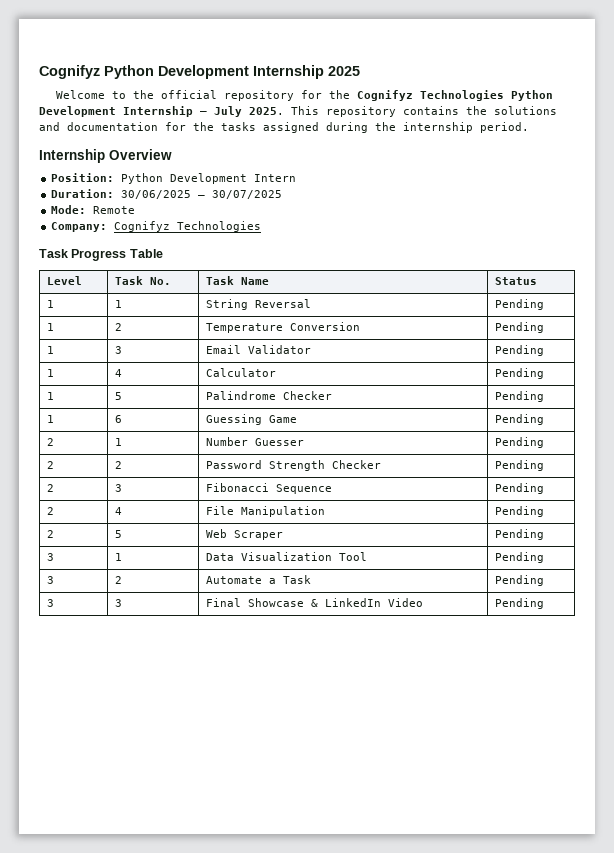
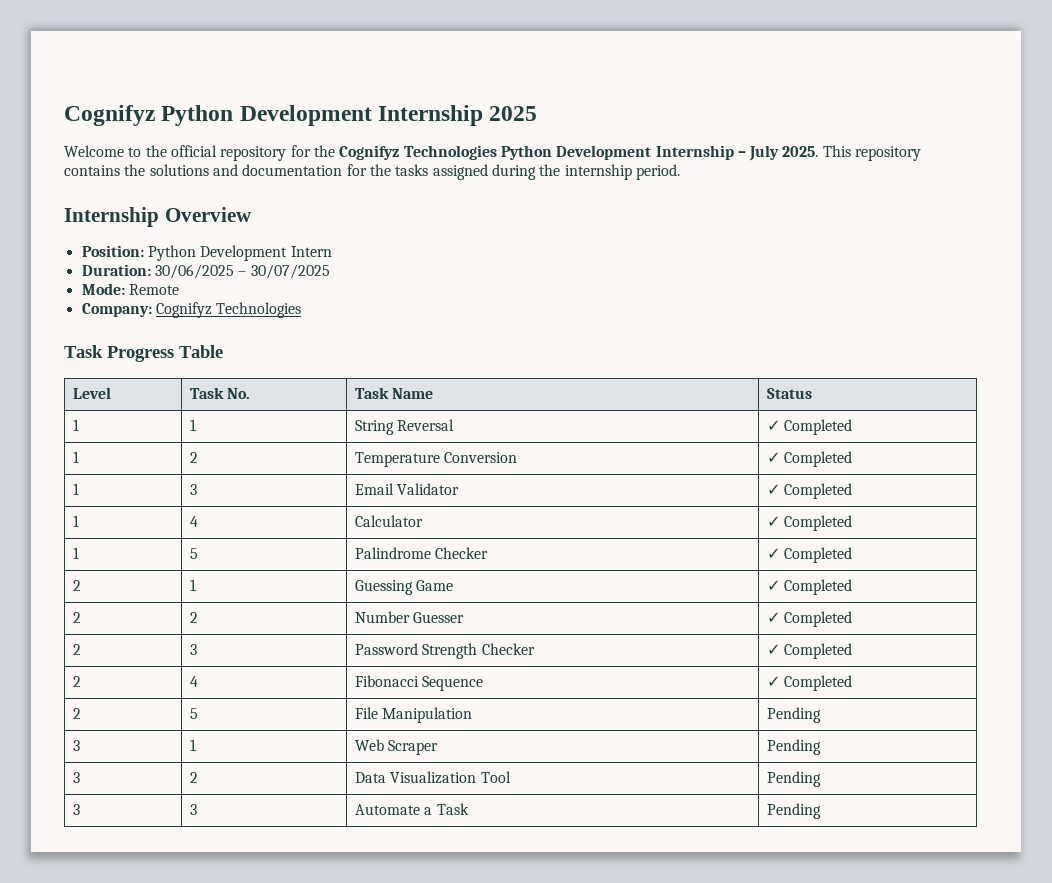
[495,299,545,310] Pending -> [766,419,853,435] ✓ Completed
[495,322,545,333] Pending -> [766,451,853,467] ✓ Completed
[495,345,545,356] Pending -> [766,483,853,499] ✓ Completed
[495,368,545,379] Pending -> [766,515,853,531] ✓ Completed
[495,391,545,402] [47,415,55,423] [115,415,123,423] [206,414,298,425] [495,414,545,425] [47,438,55,446] [115,438,123,446] [206,437,305,446] [495,437,545,448] [47,461,55,469] [115,461,123,469] [206,460,382,471] [495,460,545,471] [47,484,55,492] [115,484,123,492] [206,483,333,494] [495,483,545,494] [47,507,55,515] [115,507,123,515] Pending // 1 | 6 | Guessing Game | Pending // 2 | 1 | Number Guesser | Pending // 2 | 2 | Password Strength Checker | Pending // 2 | 3 | Fibonacci Sequence | Pending // 2 | 4 -> [766,547,853,563] [72,580,81,591] [189,579,196,591] [354,580,454,595] [766,579,853,595] [72,612,81,623] [189,612,198,623] [354,611,465,623] [766,611,853,627] [72,644,81,655] [189,644,197,655] [354,643,535,659] [766,643,853,659] [72,676,81,687] [189,676,198,687] [354,675,484,691] [766,675,853,691] [72,708,81,719] [189,708,198,719] ✓ Completed // 2 | 1 | Guessing Game | ✓ Completed // 2 | 2 | Number Guesser | ✓ Completed // 2 | 3 | Password Strength Checker | ✓ Completed // 2 | 4 | Fibonacci Sequence | ✓ Completed // 2 | 5
[47,530,55,538] [115,530,123,538] 2 | 5 -> [72,740,80,751] [189,739,196,751] 3 | 1
[115,553,123,561] 1 -> [189,772,198,783] 2
[115,576,123,584] 2 -> [189,804,197,815] 3
[47,599,55,607] [115,599,123,607] [206,598,424,607] [495,598,545,609] // 3 | 3 | Final Showcase & LinkedIn Video | Pending -> (821, 811) none

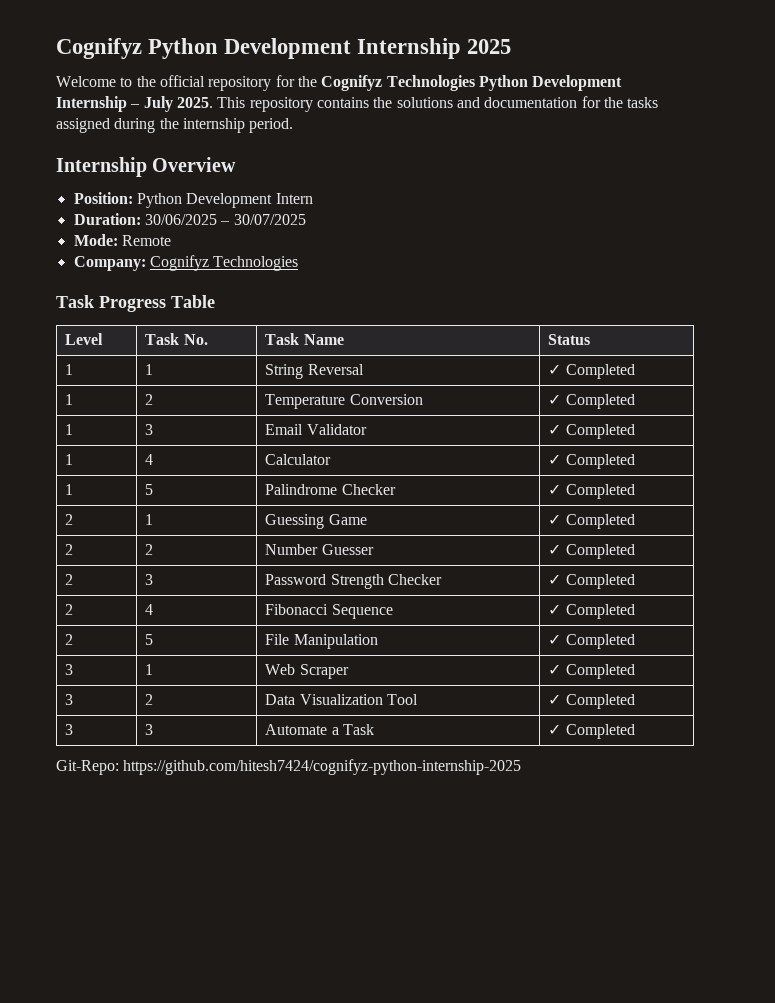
[766,707,821,723] Pending -> [548,634,635,649] ✓ Completed
[766,739,821,755] Pending -> [548,664,635,679] ✓ Completed
[766,771,821,787] Pending -> [548,694,635,709] ✓ Completed
[766,803,821,819] Pending -> [548,724,635,739] [56,759,522,775] ✓ Completed // Git-Repo: https://github.com/hitesh7424/cognifyz-python-internship-2025

